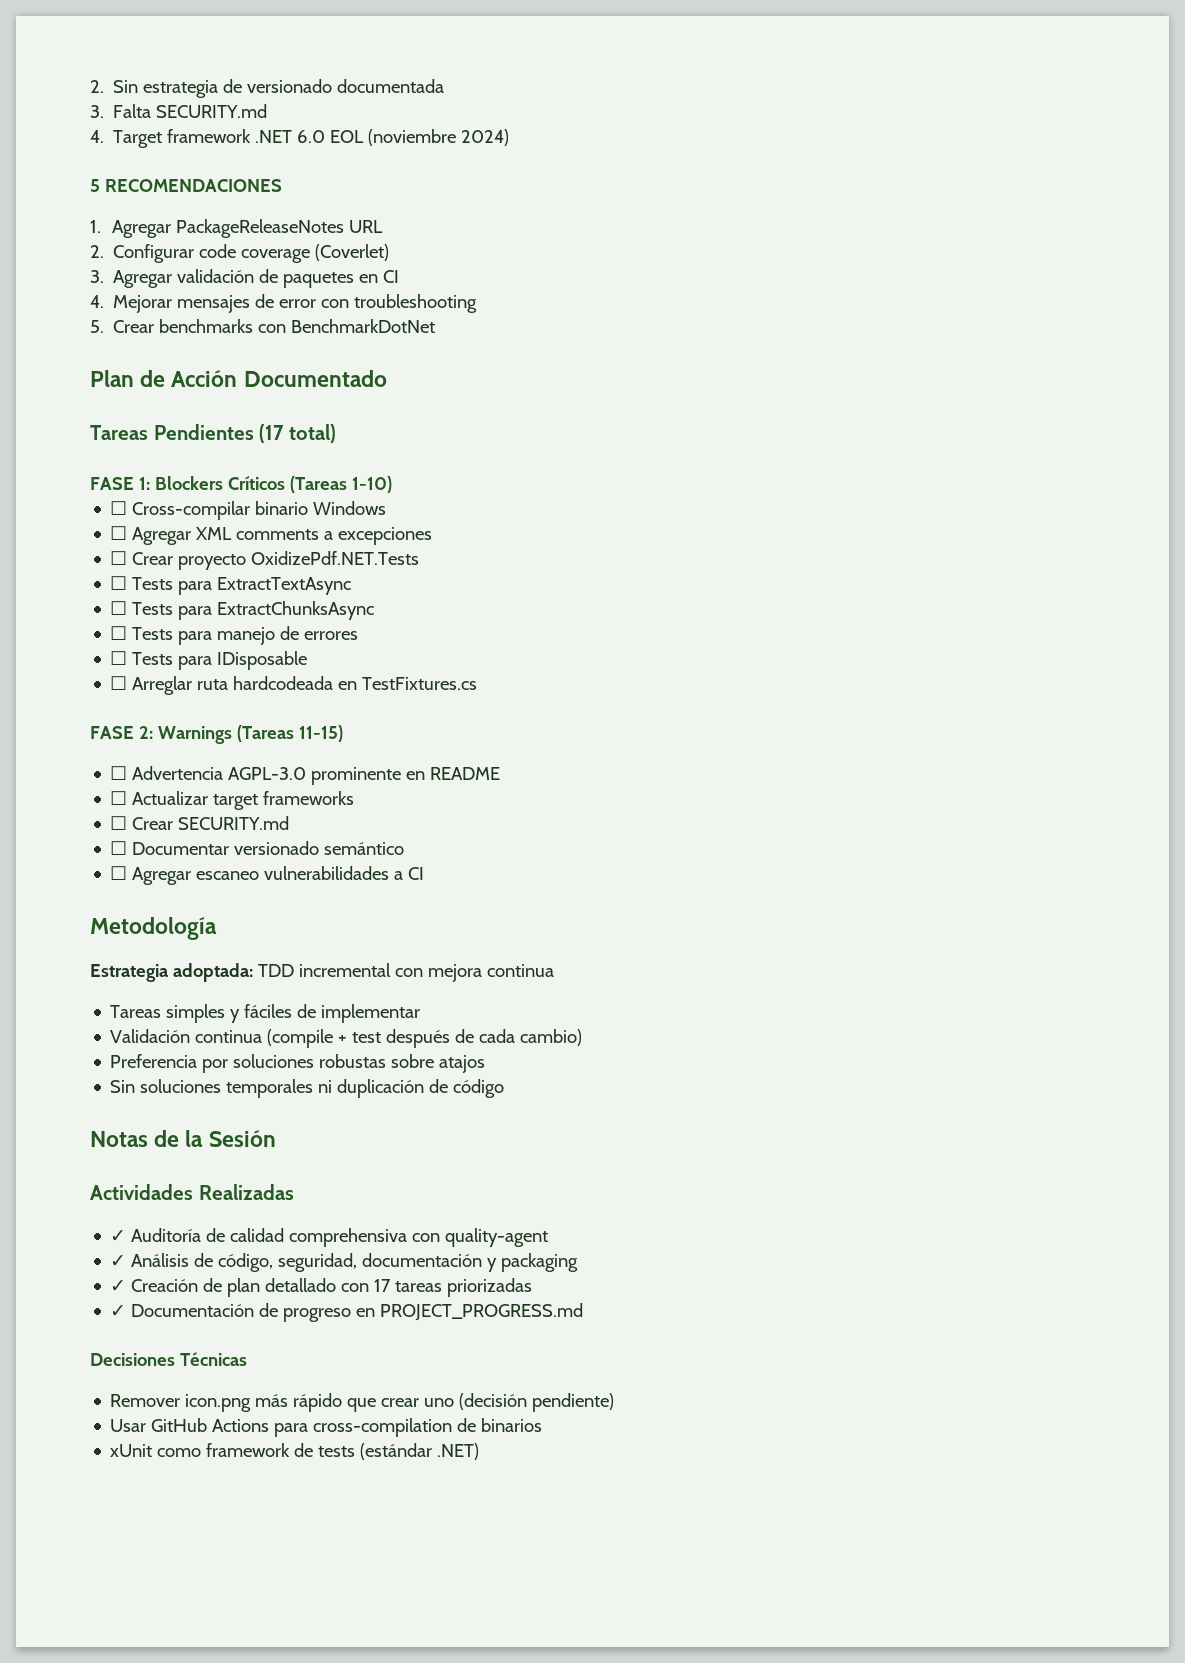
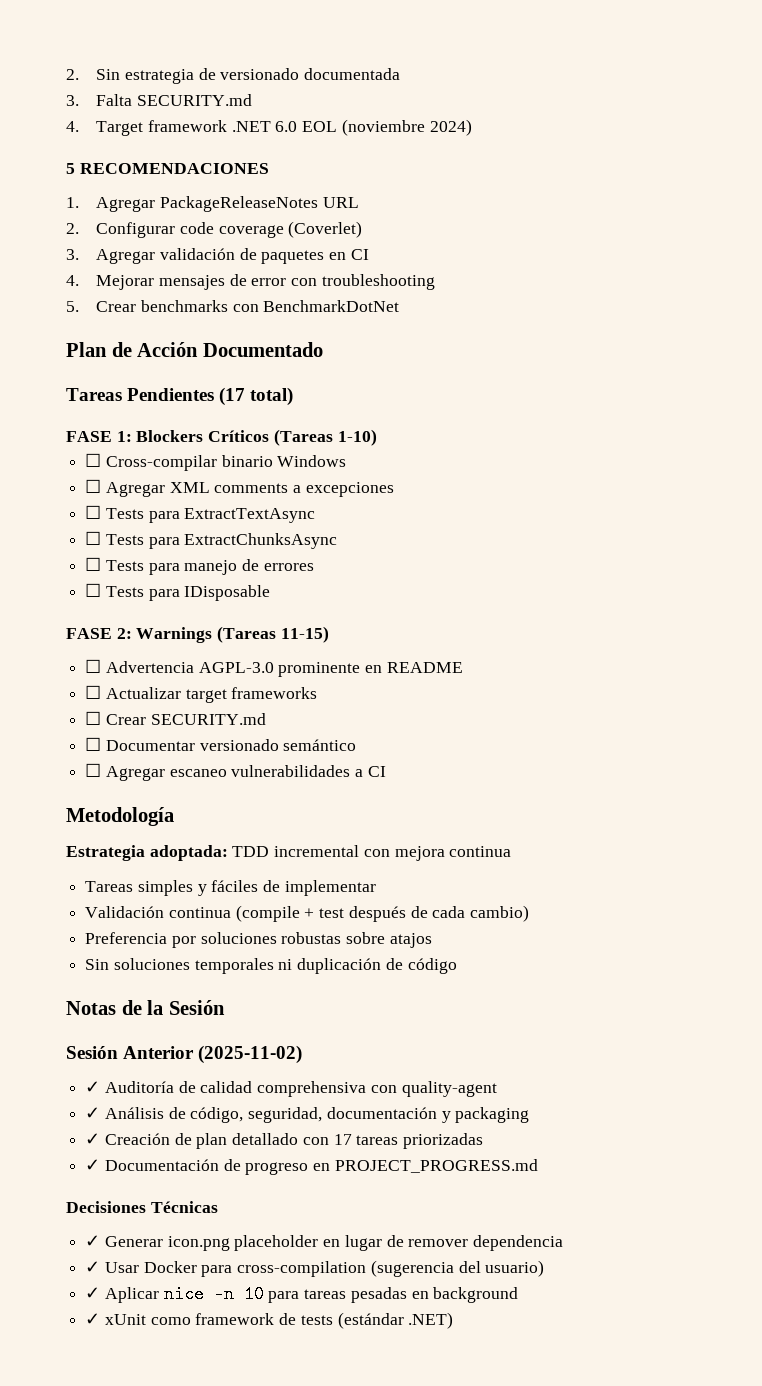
[110,551,420,570] // ☐ Crear proyecto OxidizePdf.NET.Tests -> (394, 489) none
[110,676,478,695] // ☐ Arreglar ruta hardcodeada en TestFixtures.cs -> (271, 593) none
[90,1184,294,1200] Actividades Realizadas -> [66,1045,303,1064] Sesión Anterior (2025-11-02)
[110,1393,615,1412] [110,1418,543,1437] Remover icon.png más rápido que crear uno (decisión pendiente) // Usar GitHub Actions para cross-compilation de binarios // -> [85,1235,564,1251] [85,1260,545,1277] [85,1285,519,1303] [85,1313,101,1325] ✓ Generar icon.png placeholder en lugar de remover dependencia // ✓ Usar Docker para cross-compilation (sugerencia del usuario) // ✓ Aplicar nice -n 10 para tareas pesadas en background // ✓

